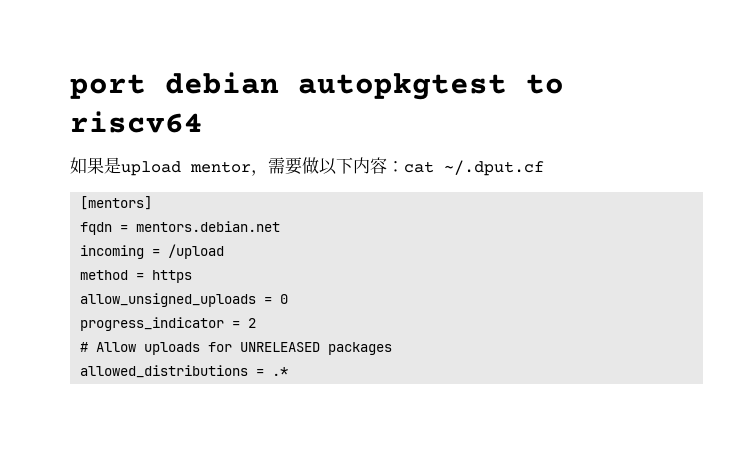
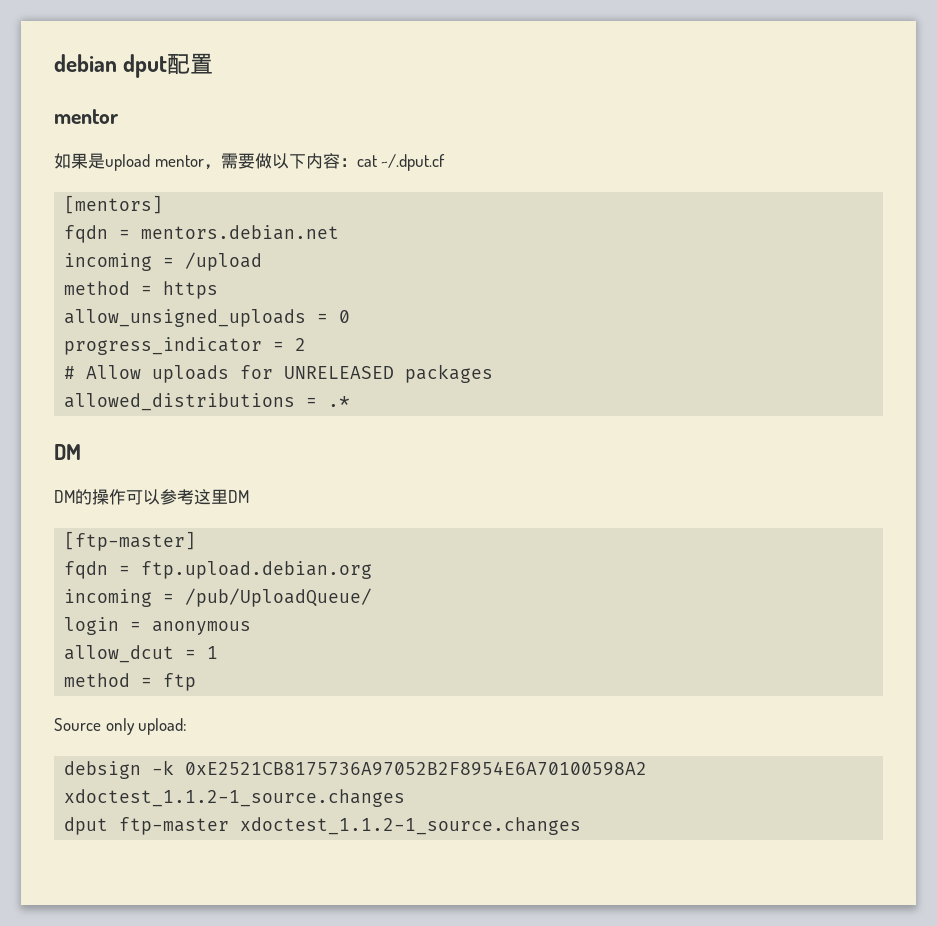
[70,72,564,100] [70,111,203,133] port debian autopkgtest to riscv64 -> [54,53,214,78] [54,109,118,124] debian dput配置 // mentor
(289, 371) none -> [54,444,81,460] [54,489,249,505] [64,531,197,551] [64,561,373,579] [64,588,373,607] [64,617,252,635] [64,645,219,663] [64,673,197,691] [54,718,188,735] [64,760,648,779] [64,789,406,807] [64,817,582,835] // DM // DM的操作可以参考这里DM // [ftp-master] // fqdn = ftp.upload.debian.org // incoming = /pub/UploadQueue/ // login = anonymous // allow_dcut = 1 // method = ftp // Source only upload: // debsign -k 0xE2521CB8175736A97052B2F8954E6A70100598A2 xdoctest_1.1.2-1_source.changes // dput ftp-master xdoctest_1.1.2-1_source.changes

